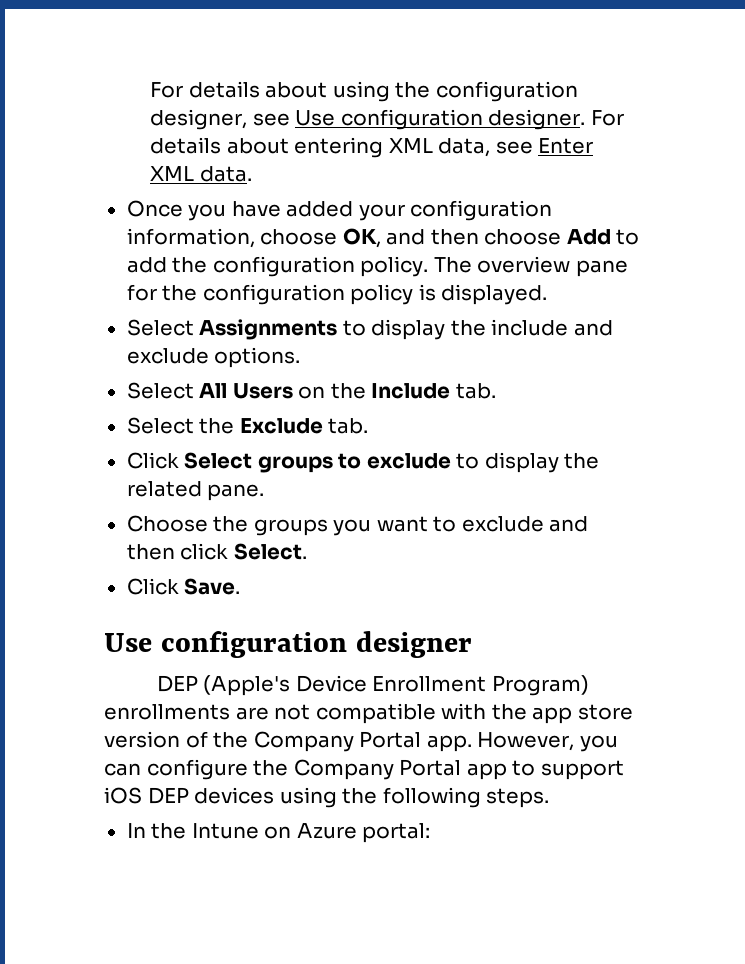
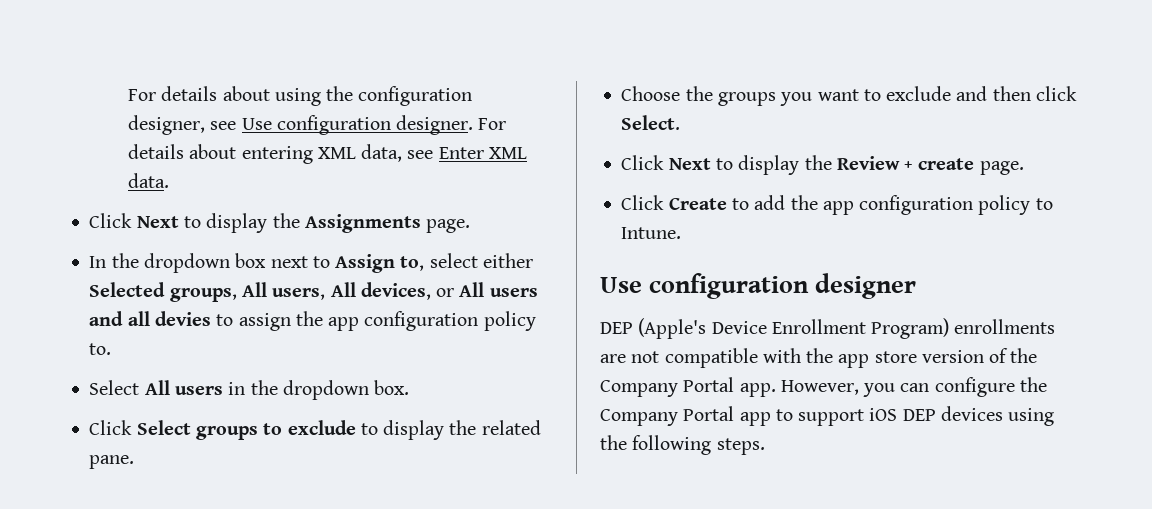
[126,200,553,221] [126,228,640,248] [126,256,628,277] [126,284,548,305] [126,319,613,340] [126,347,301,368] [126,382,496,399] [126,417,369,434] Once you have added your configuration information, choose OK, and then choose Add to add the configuration policy. The overview pane for the configuration policy is displayed. // Select Assignments to display the include and exclude options. // Select All Users on the Include tab. // Select the Exclude tab. -> [89,213,471,233] [89,253,533,273] [89,282,538,302] [89,311,536,331] [89,343,112,355] [89,380,410,400] Click Next to display the Assignments page. // In the dropdown box next to Assign to, select either Selected groups, All users, All devices, or All users and all devies to assign the app configuration policy to. // Select All users in the dropdown box.
[184,578,241,595] Save. -> [668,155,1024,175] [621,195,1053,215] [621,227,682,239] Next to display the Review + create page. // Click Create to add the app configuration policy to Intune.
[126,823,431,843] // In the Intune on Azure portal: -> (765, 446) none

